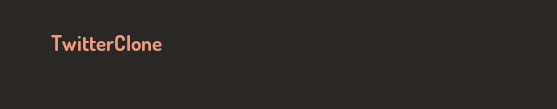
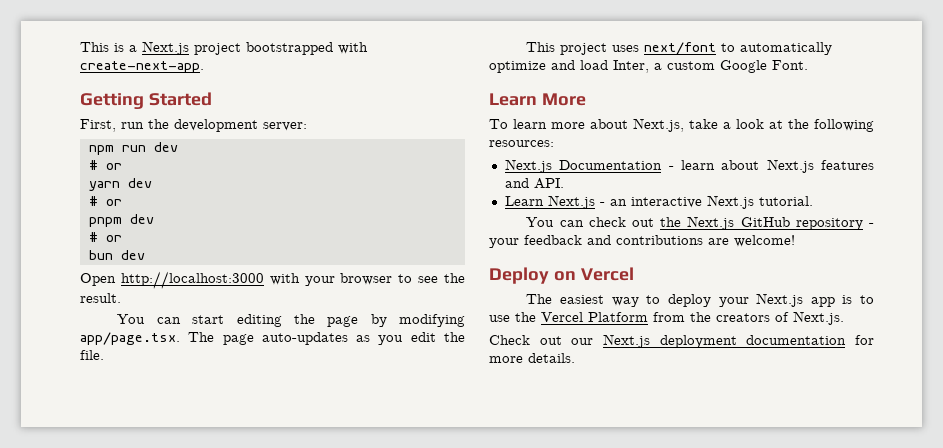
[51,35,162,51] TwitterClone -> [80,41,368,55] [80,61,204,73] [80,92,212,109] [80,119,307,132] [88,142,178,155] [88,160,122,170] [88,178,152,191] [88,196,122,206] [88,214,154,227] [88,232,122,242] [88,250,145,260] [80,271,465,289] [80,293,121,303] [117,314,465,327] [80,332,465,345] [80,350,104,360] [526,42,833,55] [489,60,808,73] [489,93,586,106] [489,118,874,132] [489,140,554,147] [504,159,875,173] [504,178,564,189] [504,195,813,209] [526,216,874,230] [489,235,795,248] [489,267,634,284] [526,293,874,307] [489,311,844,325] [489,334,874,348] [489,353,575,363] This is a Next.js project bootstrapped with create-next-app. // Getting Started // First, run the development server: // npm run dev // # or // yarn dev // # or // pnpm dev // # or // bun dev // Open http://localhost:3000 with your browser to see the result. // You can start editing the page by modifying app/page.tsx. The page auto-updates as you edit the file. // This project uses next/font to automatically optimize and load Inter, a custom Google Font. // Learn More // To learn more about Next.js, take a look at the following resources: // Next.js Documentation - learn about Next.js features and API. // Learn Next.js - an interactive Next.js tutorial. // You can check out the Next.js GitHub repository - your feedback and contributions are welcome! // Deploy on Vercel // The easiest way to deploy your Next.js app is to use the Vercel Platform from the creators of Next.js. // Check out our Next.js deployment documentation for more details.

